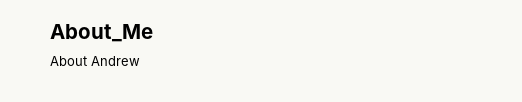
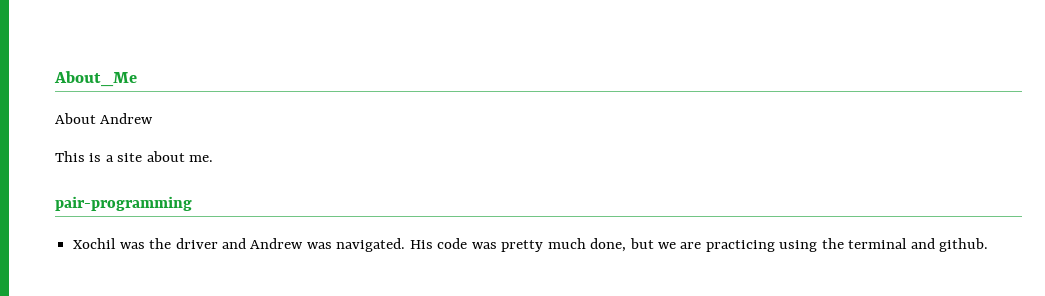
(140, 61) none -> [55,151,214,162] [55,196,192,211] [73,238,989,252] // This is a site about me. // pair-programming // Xochil was the driver and Andrew was navigated. His code was pretty much done, but we are practicing using the terminal and github.

